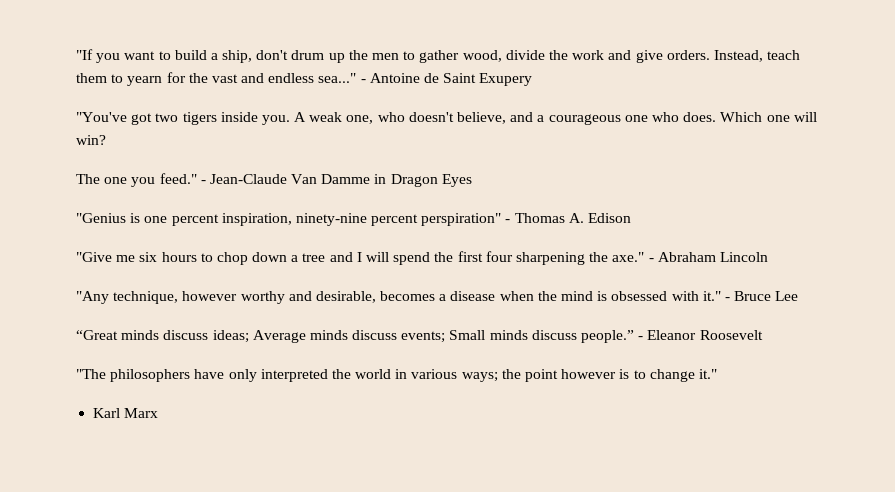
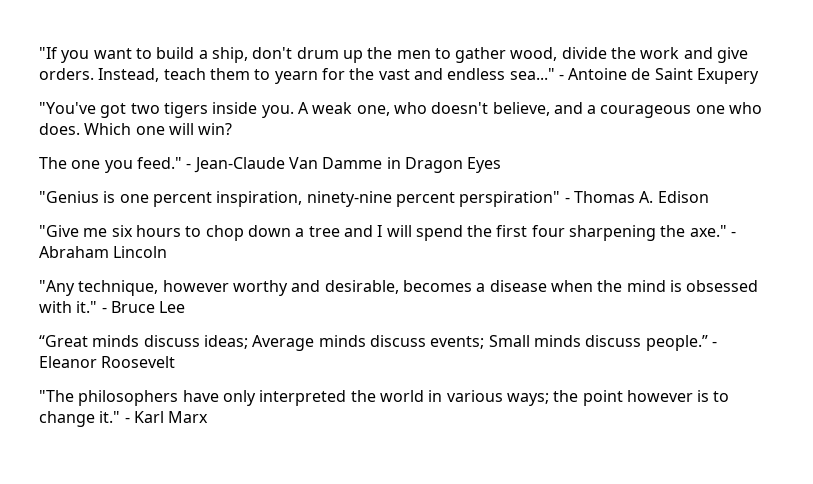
(717, 374) // -> [124,417,130,423] -

